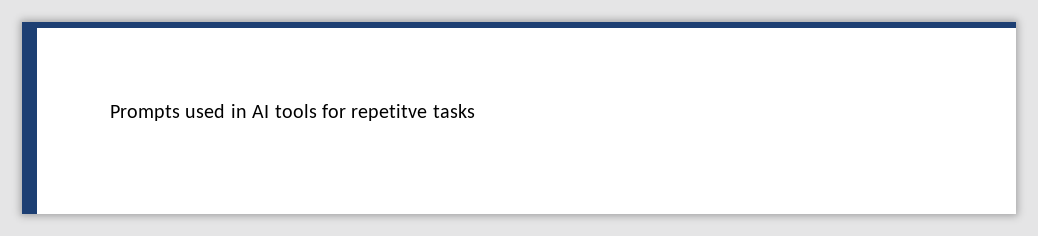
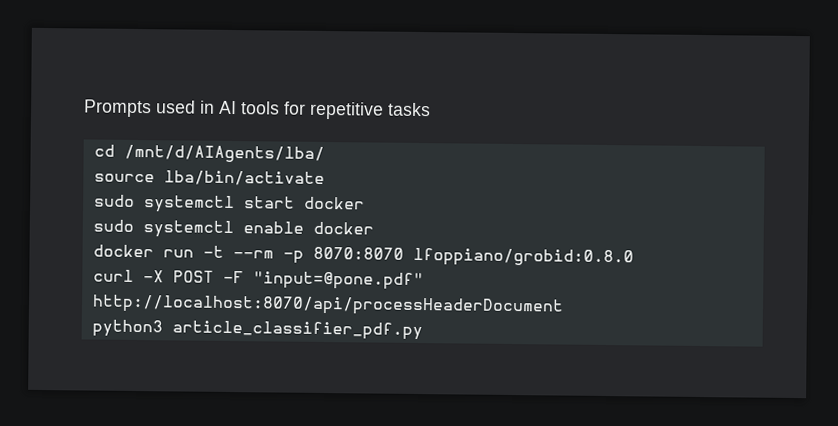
[351,104,428,121] repetitve -> [309,101,384,120] repetitive
(475, 111) none -> [93,144,325,163] [93,170,325,186] [93,194,365,214] [92,219,374,239] [92,244,634,268] [92,269,424,291] [91,294,564,317] [91,319,423,341] // cd /mnt/d/AIAgents/lba/ // source lba/bin/activate // sudo systemctl start docker // sudo systemctl enable docker // docker run -t --rm -p 8070:8070 lfoppiano/grobid:0.8.0 // curl -X POST -F "input=@pone.pdf" http://localhost:8070/api/processHeaderDocument // python3 article_classifier_pdf.py

